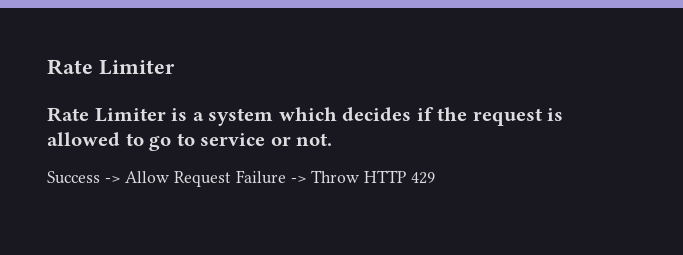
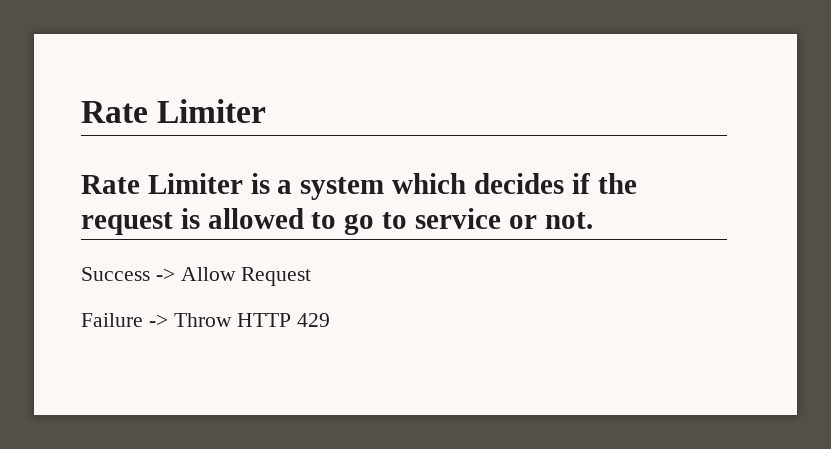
(232, 179) none -> (312, 276) //

